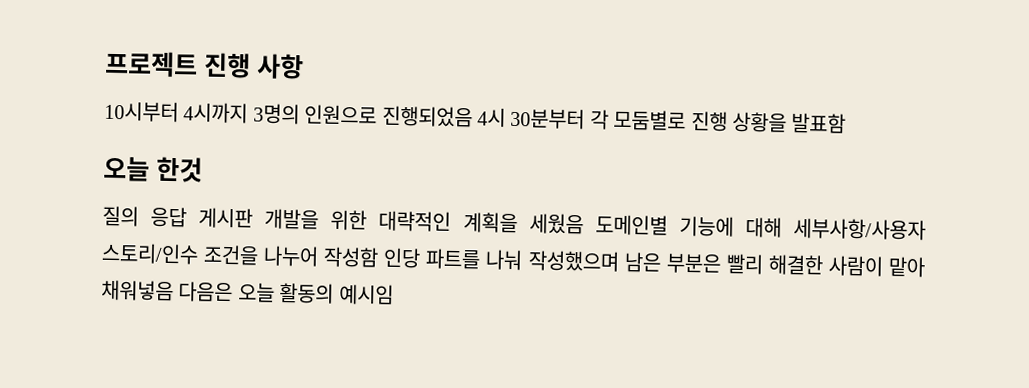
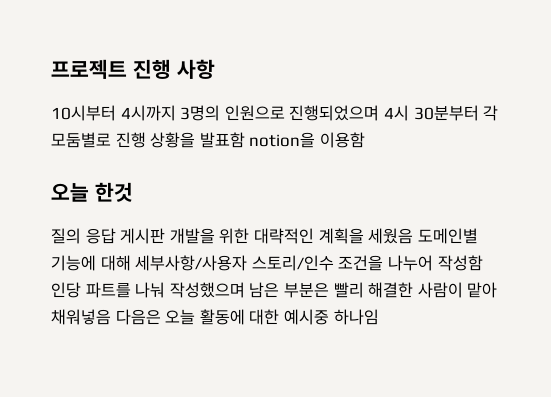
[381,105,473,128] 진행되었음 -> [289,105,380,121] 진행되었으며
(847, 123) none -> [249,132,365,148] notion을 이용함
[279,282,394,305] 활동의 예시임 -> [199,309,379,325] 활동에 대한 예시중 하나임

